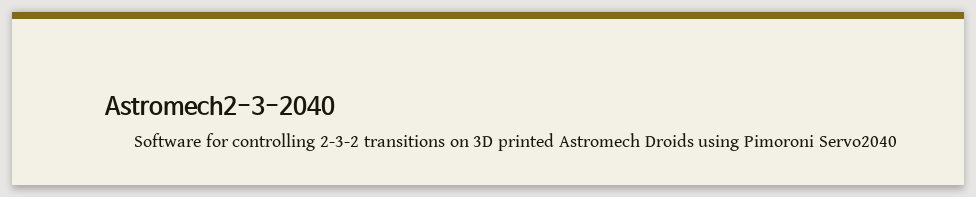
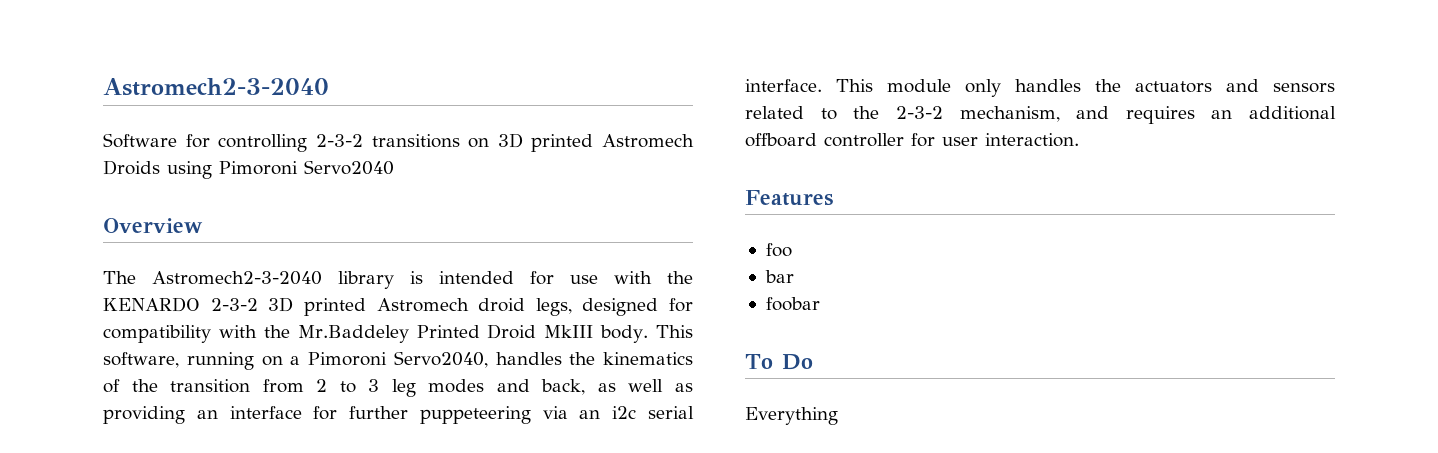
(897, 141) none -> [103,218,203,233] [103,271,693,289] [103,297,693,316] [103,324,693,343] [103,351,693,370] [103,379,694,397] [103,406,694,424] [745,79,1335,97] [745,106,1336,124] [745,133,1079,147] [745,190,833,206] [765,243,792,257] [764,270,794,283] [765,297,820,311] [745,354,813,370] [745,407,838,425] // Overview // The Astromech2-3-2040 library is intended for use with the KENARDO 2-3-2 3D printed Astromech droid legs, designed for compatibility with the Mr.Baddeley Printed Droid MkIII body. This software, running on a Pimoroni Servo2040, handles the kinematics of the transition from 2 to 3 leg modes and back, as well as providing an interface for further puppeteering via an i2c serial interface. This module only handles the actuators and sensors related to the 2-3-2 mechanism, and requires an additional offboard controller for user interaction. // Features // foo // bar // foobar // To Do // Everything

